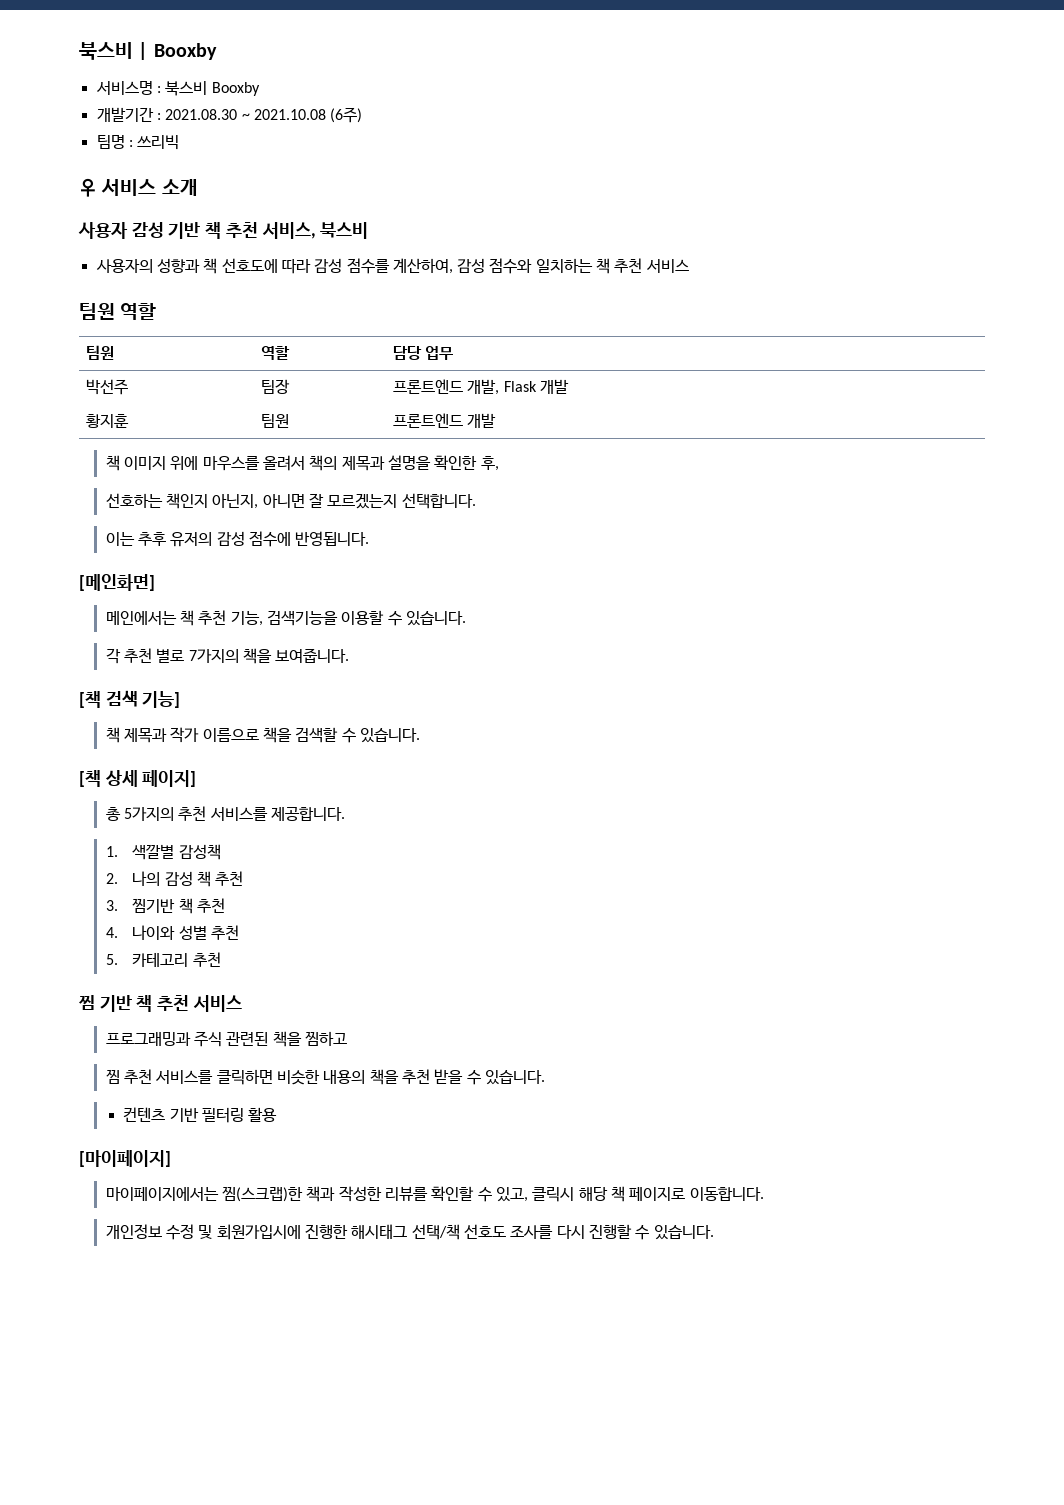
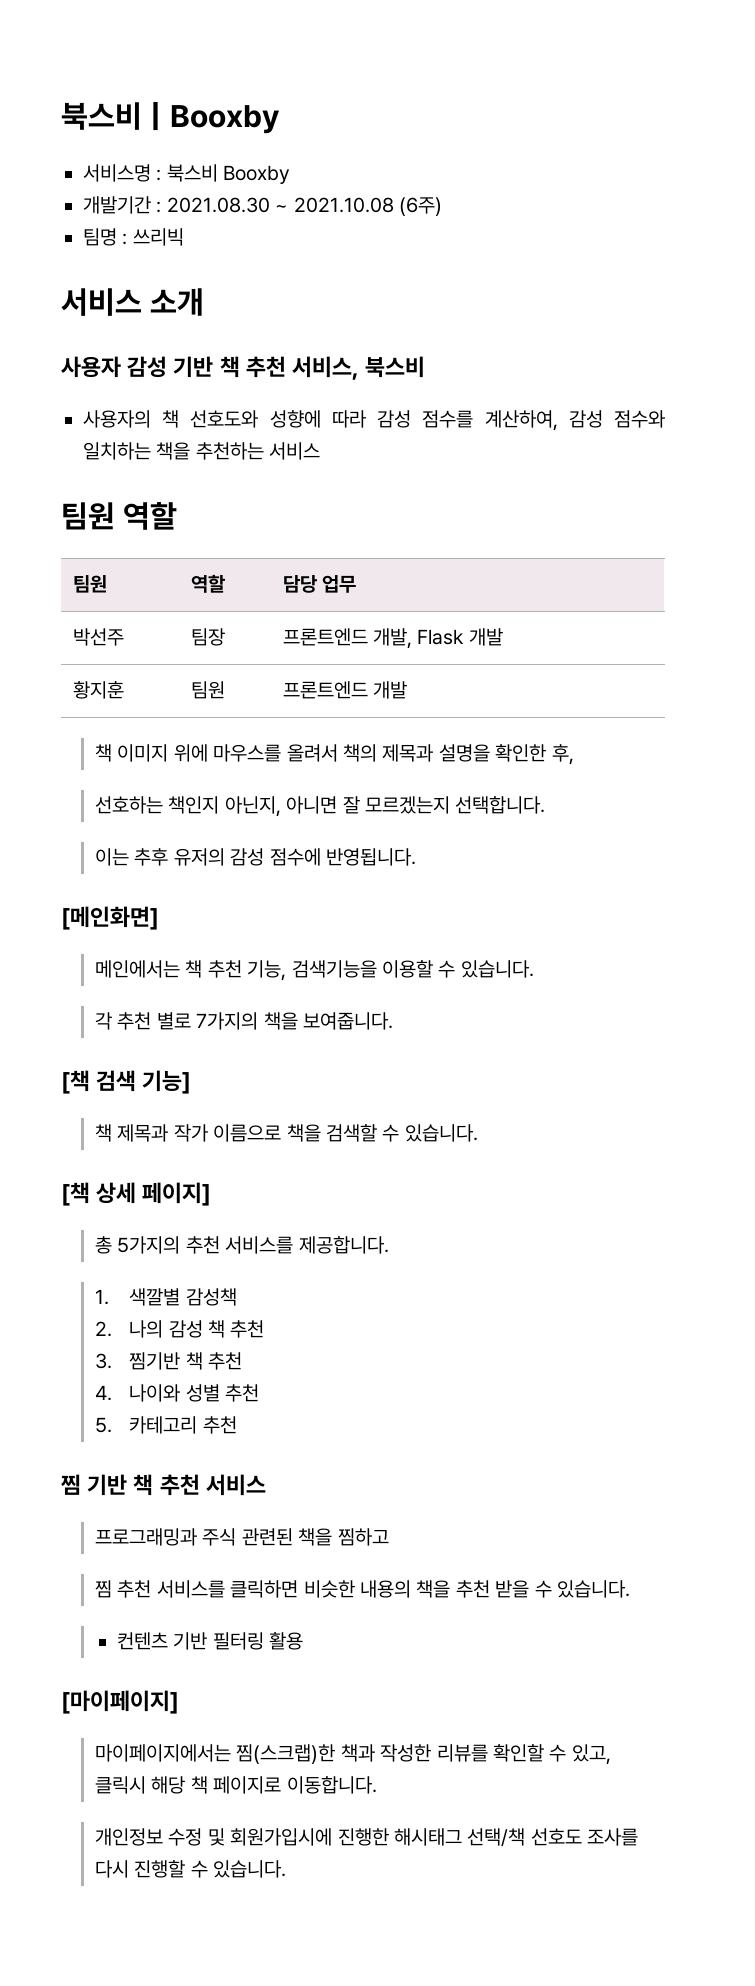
[79,178,97,197] ♀ -> (184, 237) none
[156,258,278,274] 성향과 책 선호도에 -> [162,410,321,428] 책 선호도와 성향에
[596,258,643,274] 책 추천 -> [156,442,264,460] 책을 추천하는

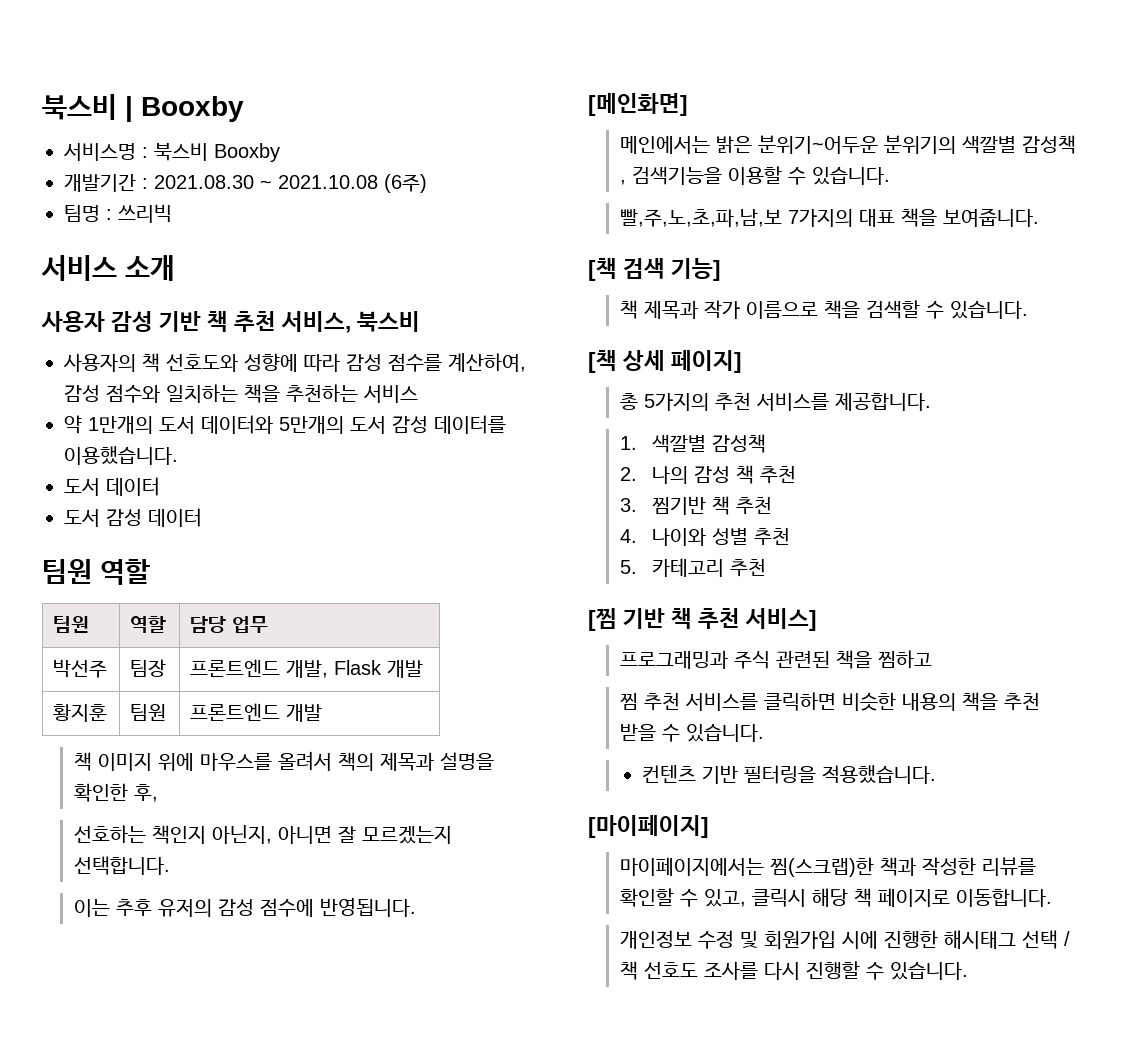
(321, 451) none -> [64,415,506,434] [64,446,178,465] [64,477,160,496] [64,508,202,527] // 약 1만개의 도서 데이터와 5만개의 도서 감성 데이터를 이용했습니다. // 도서 데이터 // 도서 감성 데이터
[185,960,287,981] 책 추천 기능, -> [716,135,1077,154] [620,179,627,185] 밝은 분위기~어두운 분위기의 색깔별 감성책 ,
[95,1012,259,1030] 각 추천 별로 7가지의 -> [620,209,896,228] 빨,주,노,초,파,남,보 7가지의 대표
[61,1474,266,1496] 찜 기반 책 추천 서비스 -> [588,608,818,631] [찜 기반 책 추천 서비스]
[212,1632,304,1650] 필터링 활용 -> [744,765,937,784] 필터링을 적용했습니다.
[230,1828,526,1847] 회원가입시에 진행한 해시태그 선택/책 -> [764,930,1071,950] [620,961,639,980] 회원가입 시에 진행한 해시태그 선택 / 책

